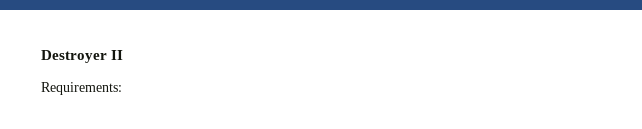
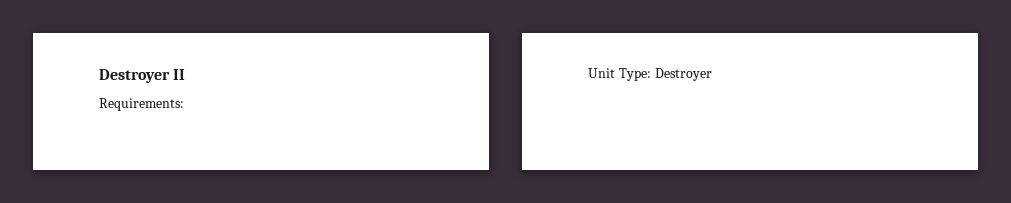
(122, 88) none -> [588,68,712,81] // Unit Type: Destroyer

